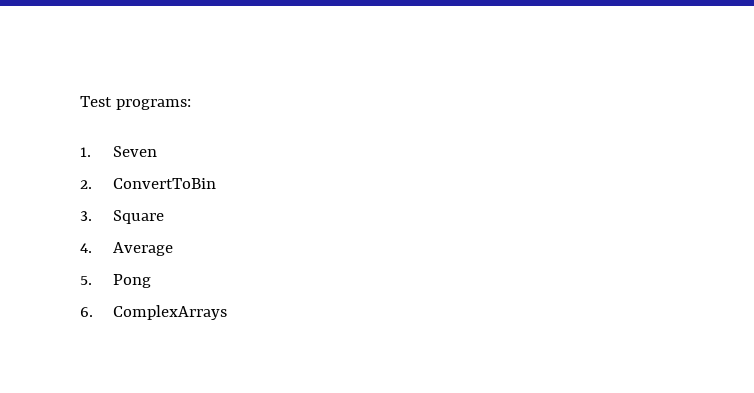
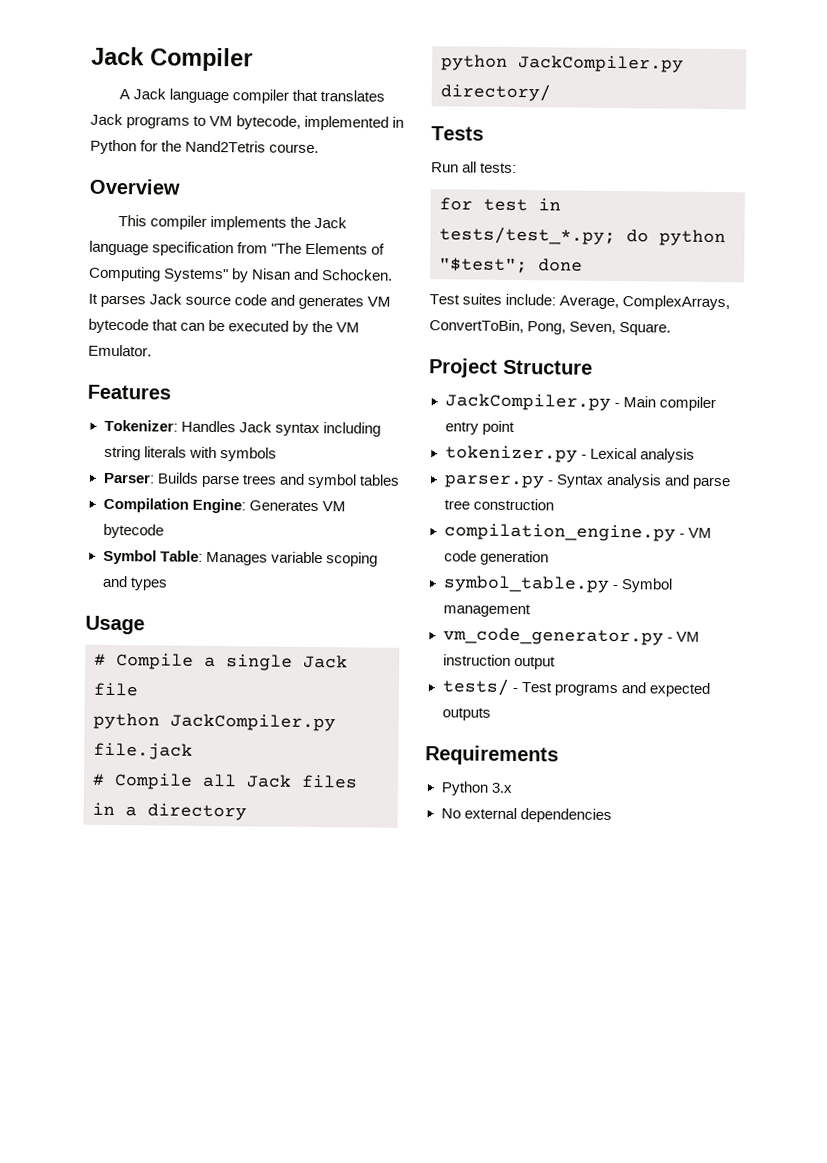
[80,96,191,110] [80,146,158,157] [80,178,217,189] [80,210,165,224] [80,242,174,256] [80,274,152,288] [80,305,228,320] Test programs: // 1. Seven // 2. ConvertToBin // 3. Square // 4. Average // 5. Pong // 6. ComplexArrays -> [91,46,253,72] [118,88,385,104] [90,113,405,131] [90,139,320,155] [89,178,180,195] [117,215,347,231] [89,240,386,257] [88,266,394,283] [88,293,392,310] [88,318,361,335] [88,344,152,357] [87,384,171,400] [103,419,381,437] [103,445,277,462] [102,472,400,489] [102,497,346,514] [102,523,164,539] [102,549,378,567] [101,575,168,591] [85,615,145,635] [94,653,348,671] [93,682,138,697] [93,712,336,732] [93,742,193,760] [92,773,358,790] [92,802,247,821] [441,54,684,73] [440,83,551,102] [431,126,484,141] [431,161,518,174] [439,197,561,212] [439,226,726,247] [439,257,583,274] [429,293,731,311] [429,319,672,336] [429,358,593,378] [444,393,716,411] [444,420,515,435] [444,445,695,463] [443,473,731,490] [443,498,554,511] [443,523,712,542] [443,550,549,566] [442,575,673,593] [442,603,531,618] [442,627,700,646] [442,654,556,670] [441,678,711,697] [441,707,491,721] [425,745,559,766] [440,781,513,796] [440,807,612,823] Jack Compiler // A Jack language compiler that translates Jack programs to VM bytecode, implemented in Python for the Nand2Tetris course. // Overview // This compiler implements the Jack language specification from "The Elements of Computing Systems" by Nisan and Schocken. It parses Jack source code and generates VM bytecode that can be executed by the VM Emulator. // Features // Tokenizer: Handles Jack syntax including string literals with symbols // Parser: Builds parse trees and symbol tables // Compilation Engine: Generates VM bytecode // Symbol Table: Manages variable scoping and types // Usage // # Compile a single Jack file // python JackCompiler.py file.jack // # Compile all Jack files in a directory // python JackCompiler.py directory/ // Tests // Run all tests: // for test in tests/test_*.py; do python "$test"; done // Test suites include: Average, ComplexArrays, ConvertToBin, Pong, Seven, Square. // Project Structure // JackCompiler.py - Main compiler entry point // tokenizer.py - Lexical analysis // parser.py - Syntax analysis and parse tree construction // compilation_engine.py - VM code generation // symbol_table.py - Symbol management // vm_code_generator.py - VM instruction output // tests/ - Test programs and expected outputs // Requirements // Python 3.x // No external dependencies

